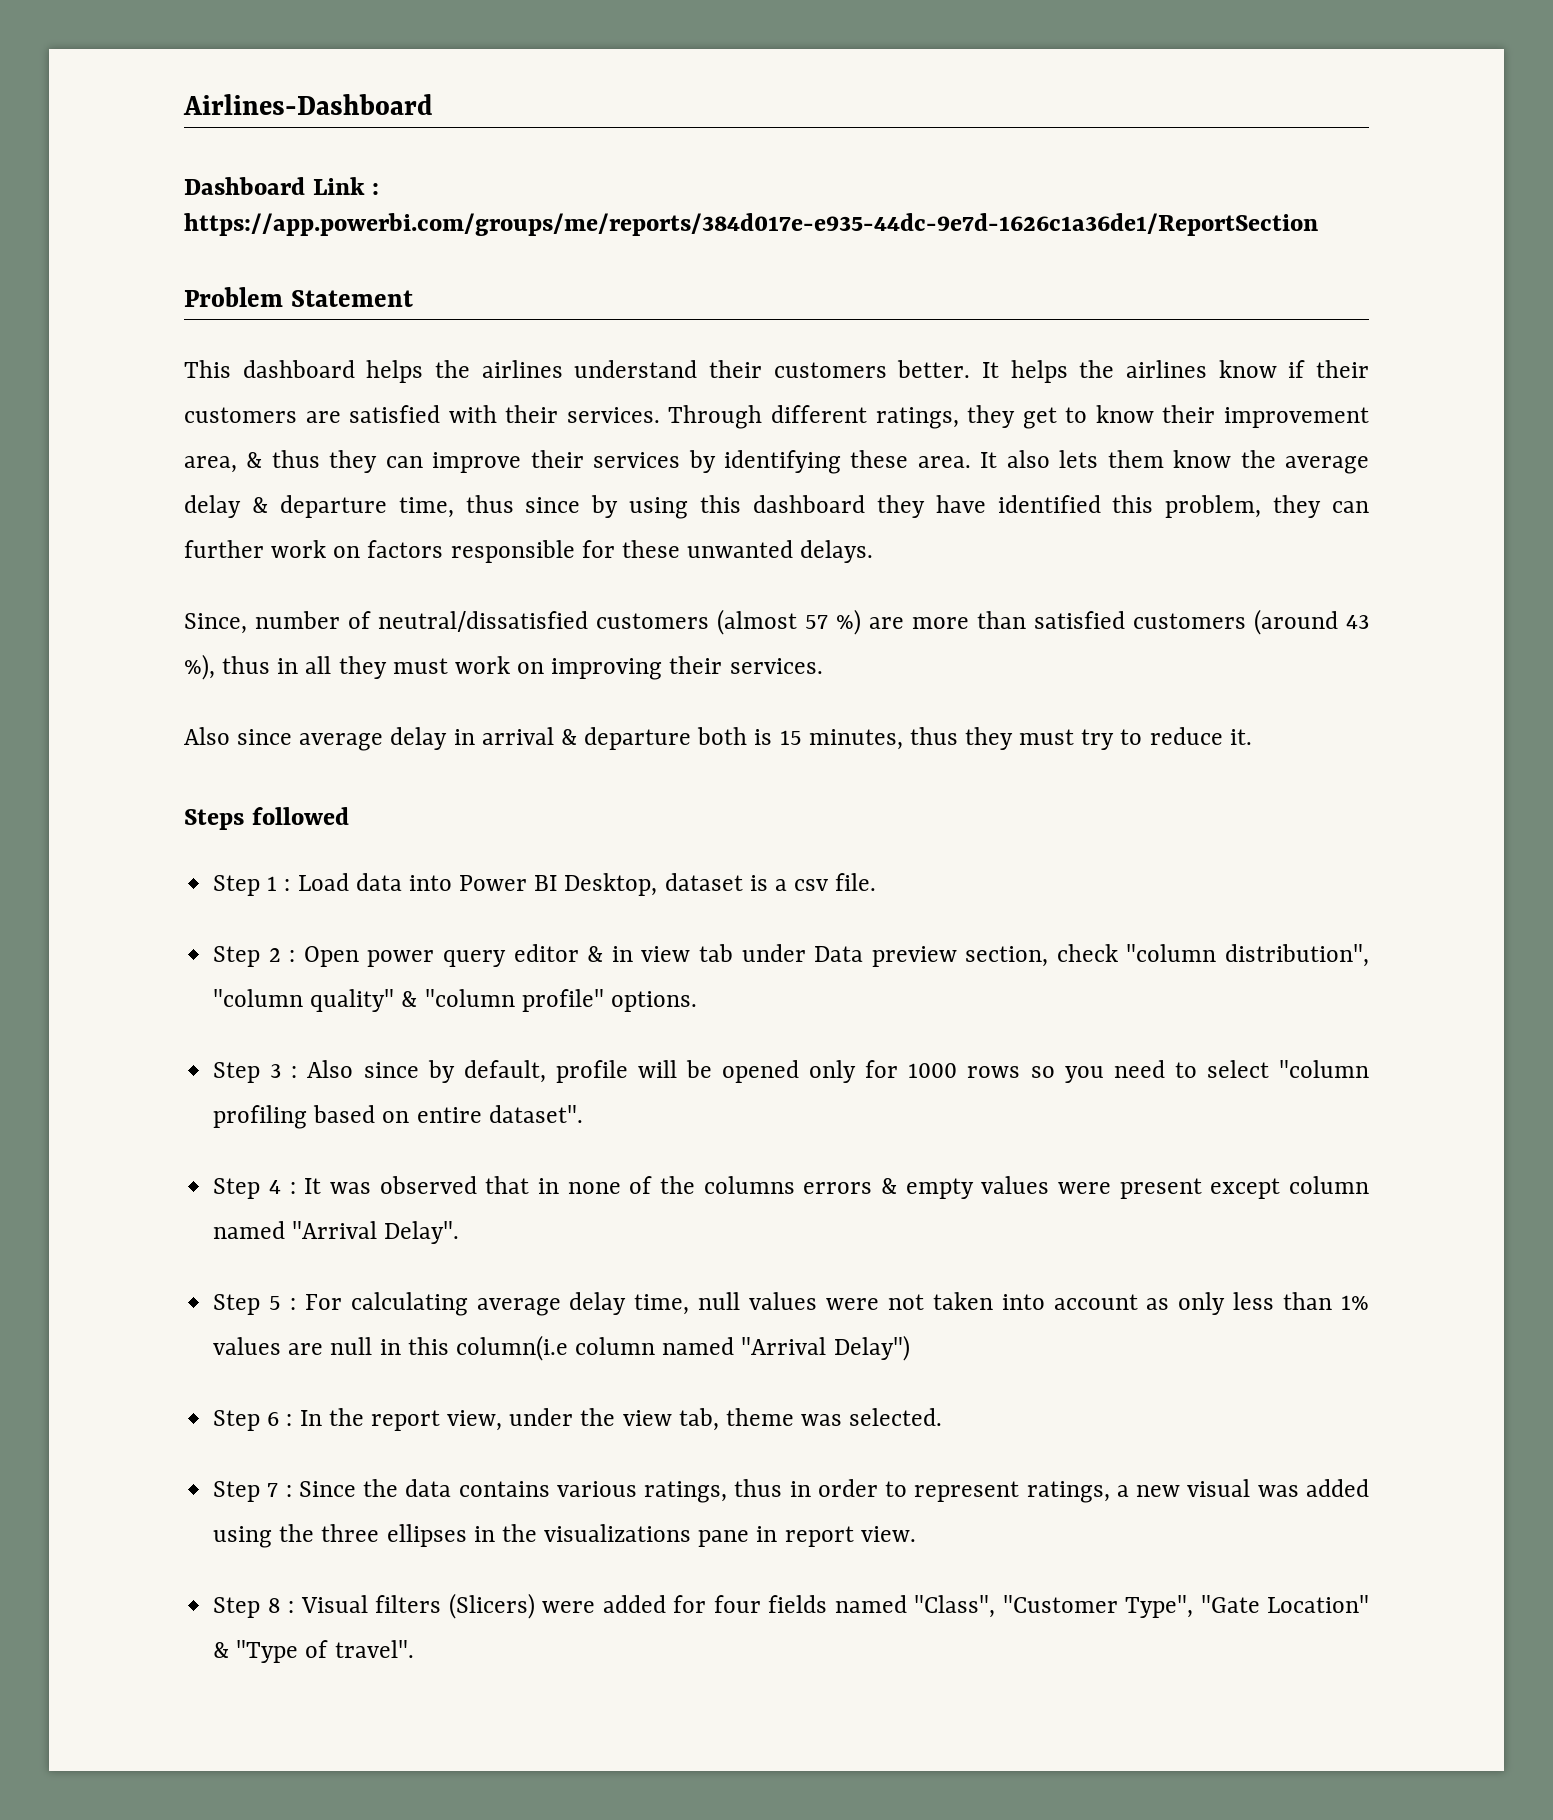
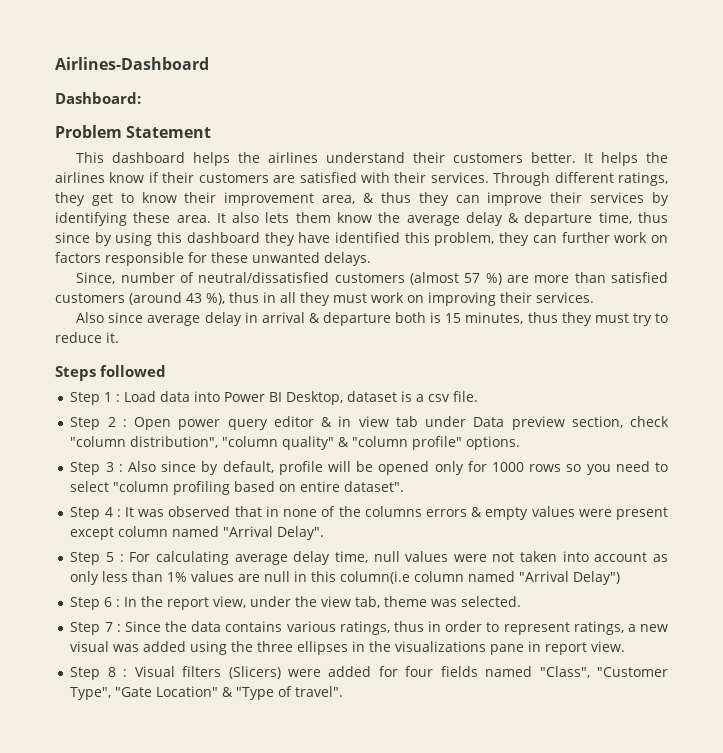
[184,177,380,195] [184,213,1318,236] Dashboard Link : https://app.powerbi.com/groups/me/reports/384d017e-e935-44dc-9e7d-1626c1a36de1/ReportSection -> [55,92,141,104] Dashboard:

